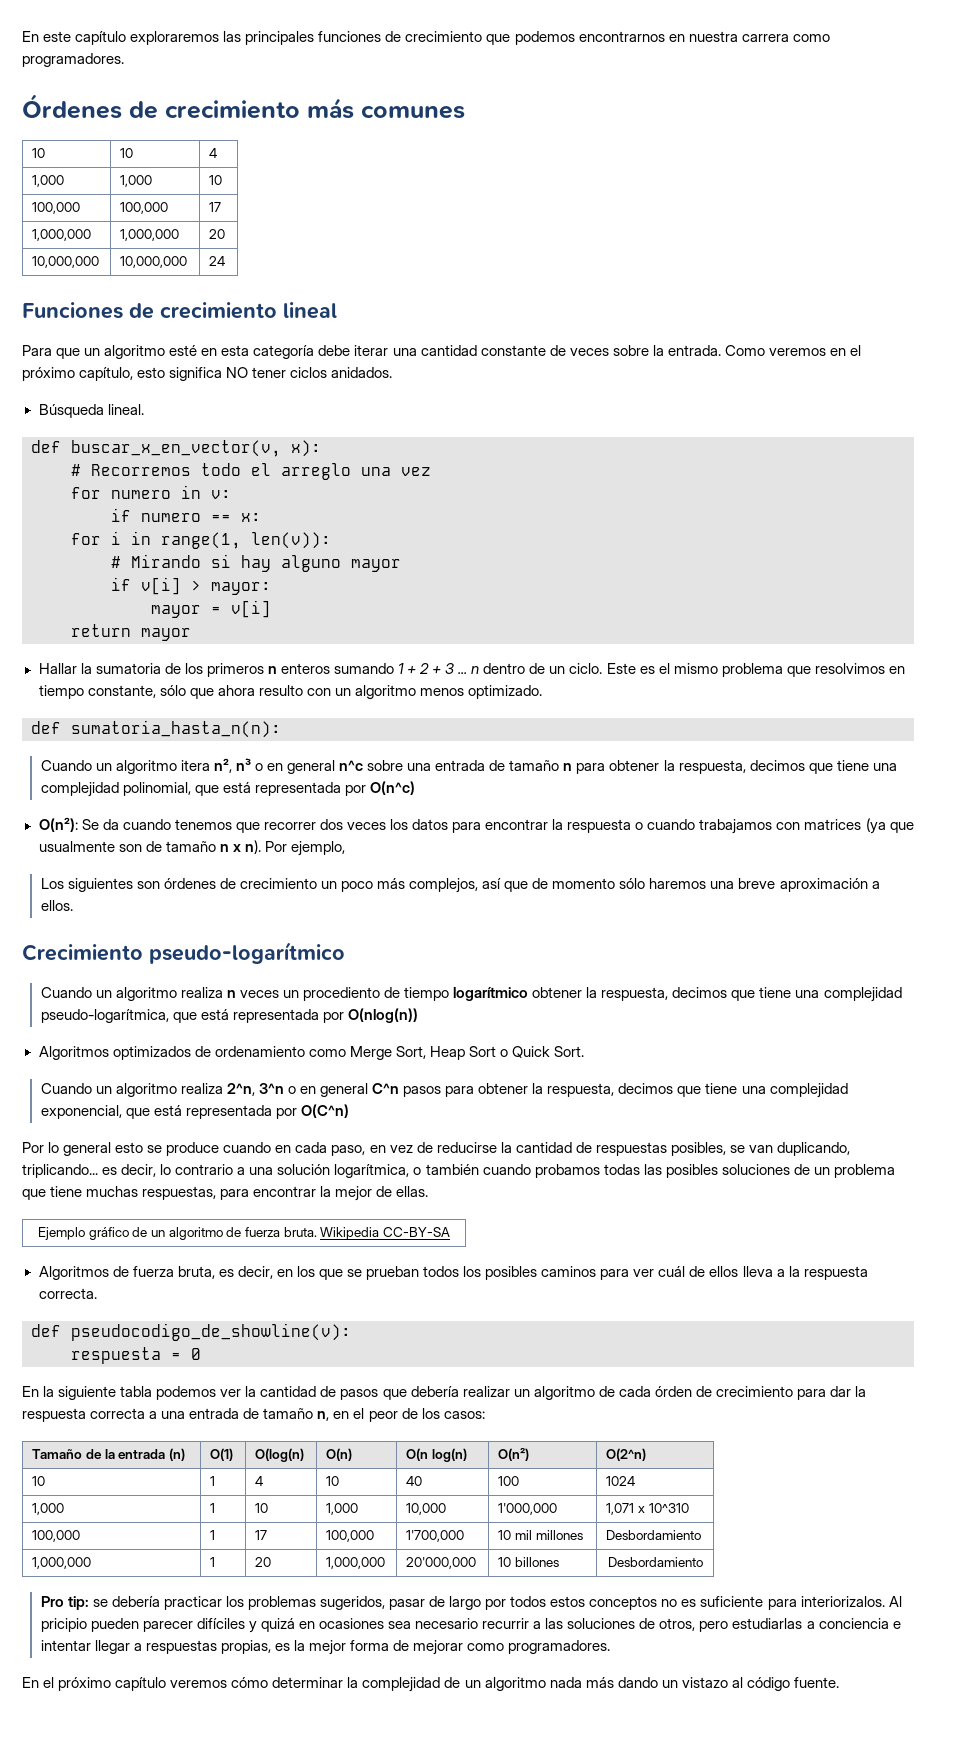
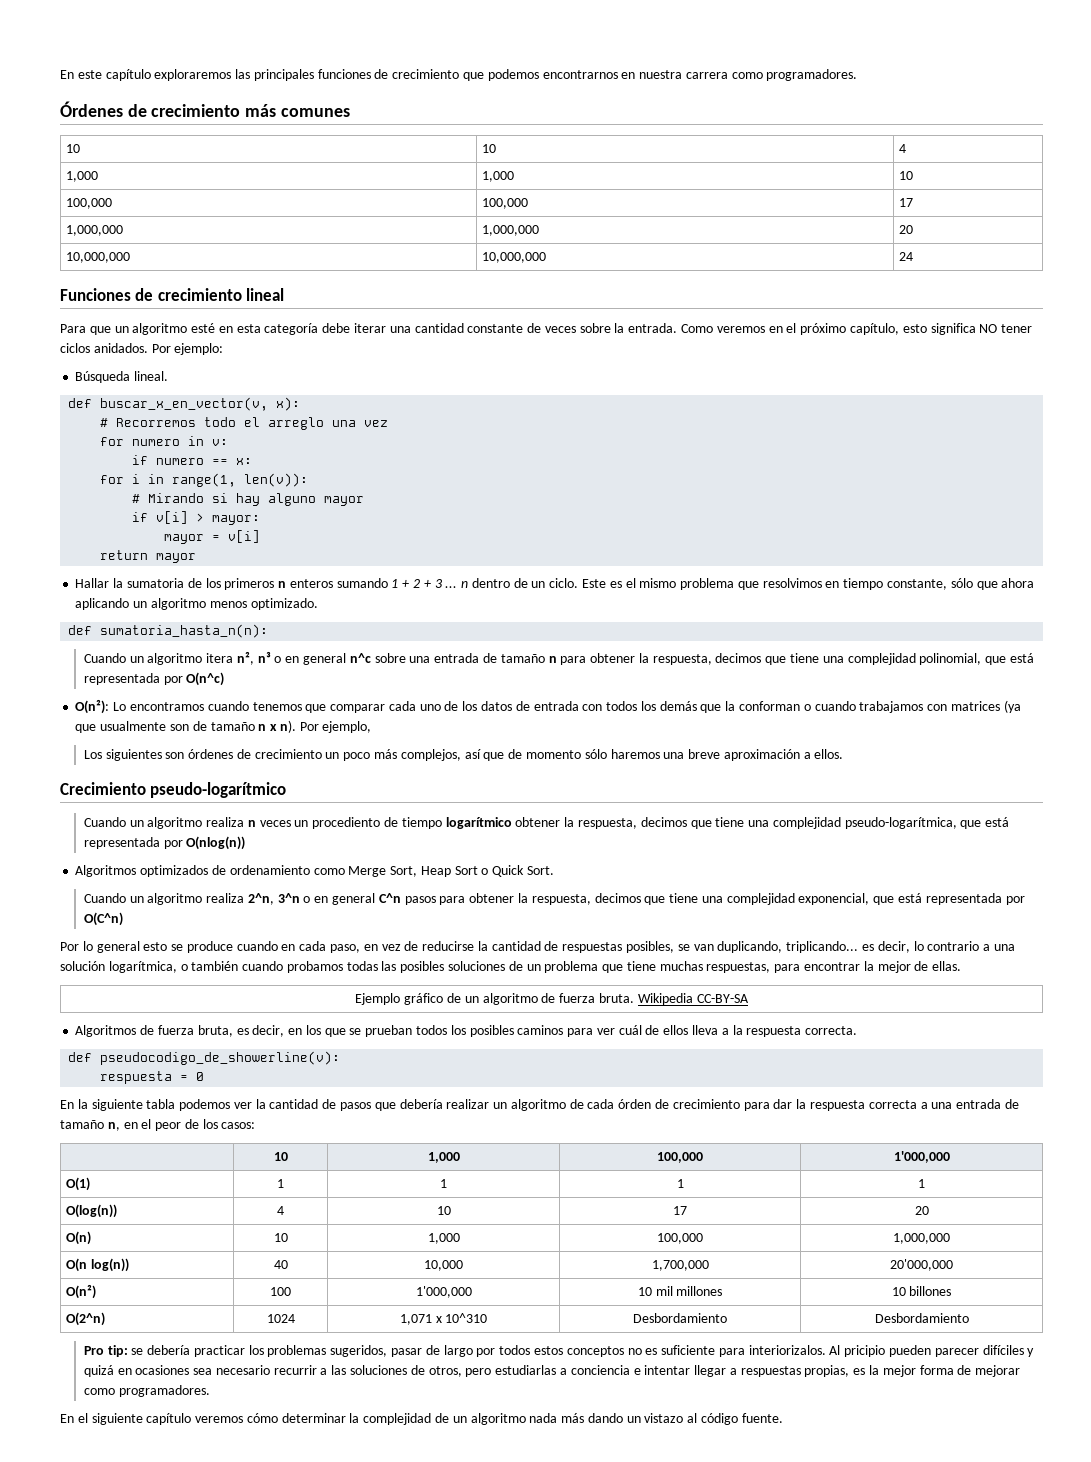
(393, 372) none -> [151,343,224,355] Por ejemplo:
[258,685,331,696] resulto con -> [75,598,130,610] aplicando
[81,819,119,830] Se da -> [113,702,204,711] Lo encontramos
[263,819,632,833] recorrer dos veces los datos para encontrar la respuesta -> [330,701,800,713] comparar cada uno de los datos de entrada con todos los demás que la conforman
[71,1323,351,1341] pseudocodigo_de_showline(v): -> [100,1051,341,1065] pseudocodigo_de_showerline(v):
[32,1448,185,1461] [210,1448,234,1461] [255,1448,305,1462] [326,1448,353,1461] [406,1448,467,1462] [498,1447,530,1461] [606,1448,647,1461] [32,1476,46,1486] [210,1476,216,1486] [255,1476,264,1486] [326,1476,340,1486] [406,1476,423,1486] [498,1476,520,1486] [606,1476,636,1486] [32,1503,65,1515] [210,1503,216,1513] [255,1503,269,1513] [326,1503,359,1515] [406,1503,447,1515] [498,1503,558,1515] [606,1503,689,1515] [32,1530,81,1542] [210,1530,216,1540] [255,1530,268,1540] [326,1530,375,1542] [406,1530,465,1542] [498,1530,583,1540] [606,1530,702,1540] [32,1557,92,1569] [210,1557,216,1567] [255,1557,272,1567] [326,1557,386,1569] [406,1557,477,1569] [498,1557,559,1567] Tamaño de la entrada (n) | O(1) | O(log(n) | O(n) | O(n log(n) | O(n²) | O(2^n) // 10 | 1 | 4 | 10 | 40 | 100 | 1024 // 1,000 | 1 | 10 | 1,000 | 10,000 | 1'000,000 | 1,071 x 10^310 // 100,000 | 1 | 17 | 100,000 | 1'700,000 | 10 mil millones | Desbordamiento // 1,000,000 | 1 | 20 | 1,000,000 | 20'000,000 | 10 billones -> [273,1152,288,1161] [427,1152,460,1163] [657,1152,703,1163] [893,1151,950,1163] [66,1177,91,1191] [277,1179,284,1188] [440,1179,447,1188] [676,1179,684,1188] [918,1179,925,1188] [66,1204,118,1218] [277,1206,284,1215] [436,1206,451,1215] [673,1206,687,1215] [914,1206,929,1215] [66,1231,92,1245] [273,1233,288,1242] [427,1233,460,1244] [657,1233,703,1244] [893,1233,950,1244] [66,1258,130,1272] [273,1260,288,1269] [424,1260,463,1271] [651,1260,709,1271] [890,1259,953,1271] [66,1284,97,1299] [270,1287,291,1296] [415,1286,472,1298] [637,1286,723,1296] [891,1286,952,1296] [66,1312,106,1326] [266,1314,295,1323] [399,1313,488,1325] [633,1313,727,1323] | 10 | 1,000 | 100,000 | 1'000,000 // O(1) | 1 | 1 | 1 | 1 // O(log(n)) | 4 | 10 | 17 | 20 // O(n) | 10 | 1,000 | 100,000 | 1,000,000 // O(n log(n)) | 40 | 10,000 | 1,700,000 | 20'000,000 // O(n²) | 100 | 1'000,000 | 10 mil millones | 10 billones // O(2^n) | 1024 | 1,071 x 10^310 | Desbordamiento
[58,1677,112,1691] próximo -> [91,1413,143,1425] siguiente

